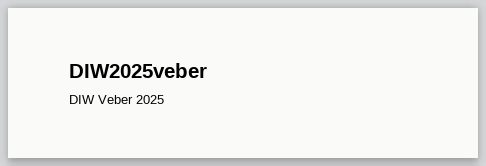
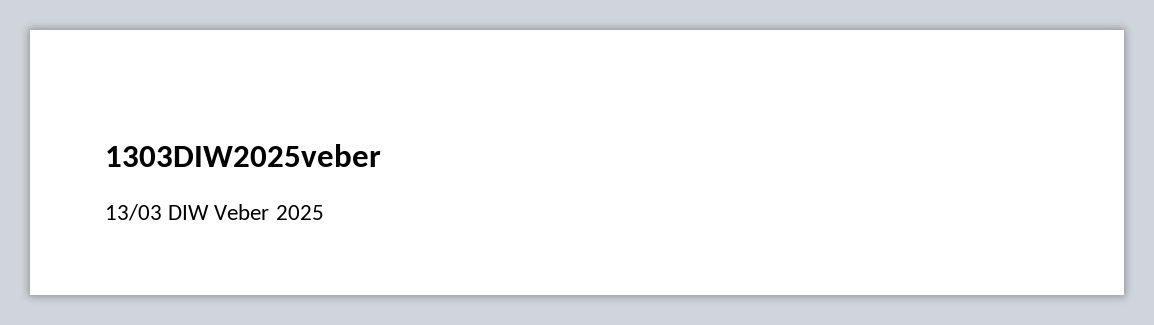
[69,63,207,78] DIW2025veber // -> [105,144,381,167] [105,204,162,221] 1303DIW2025veber // 13/03

